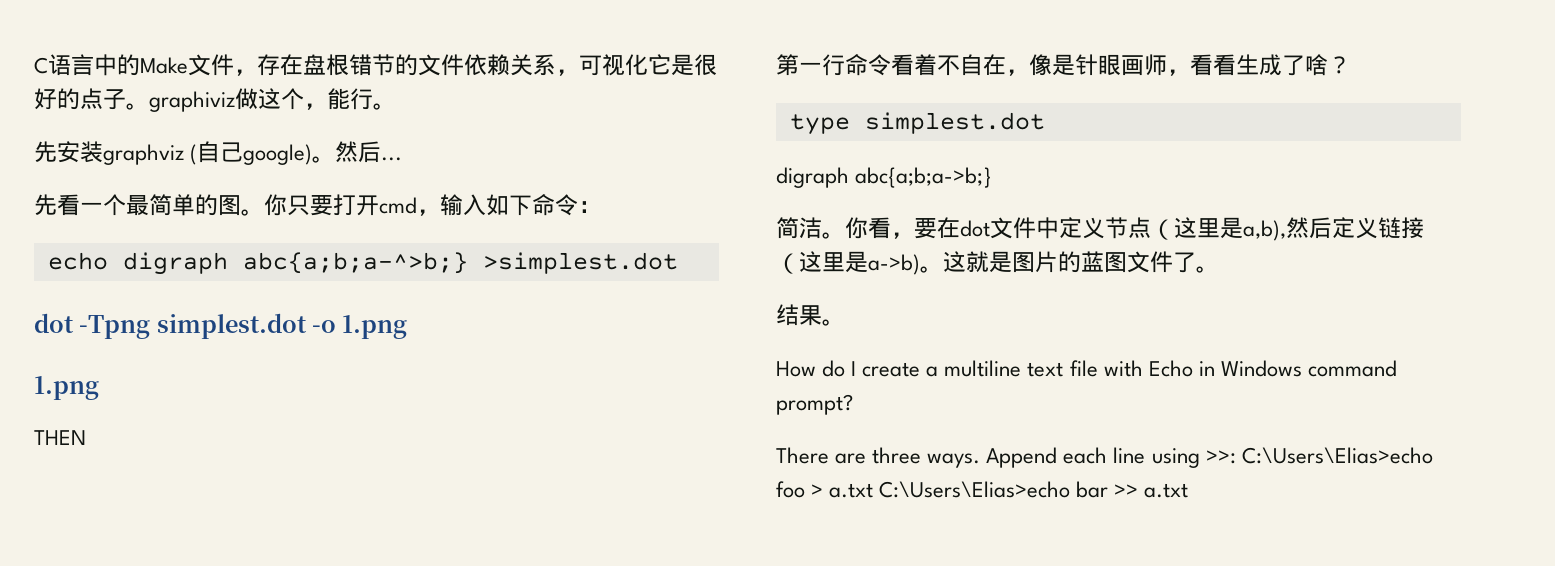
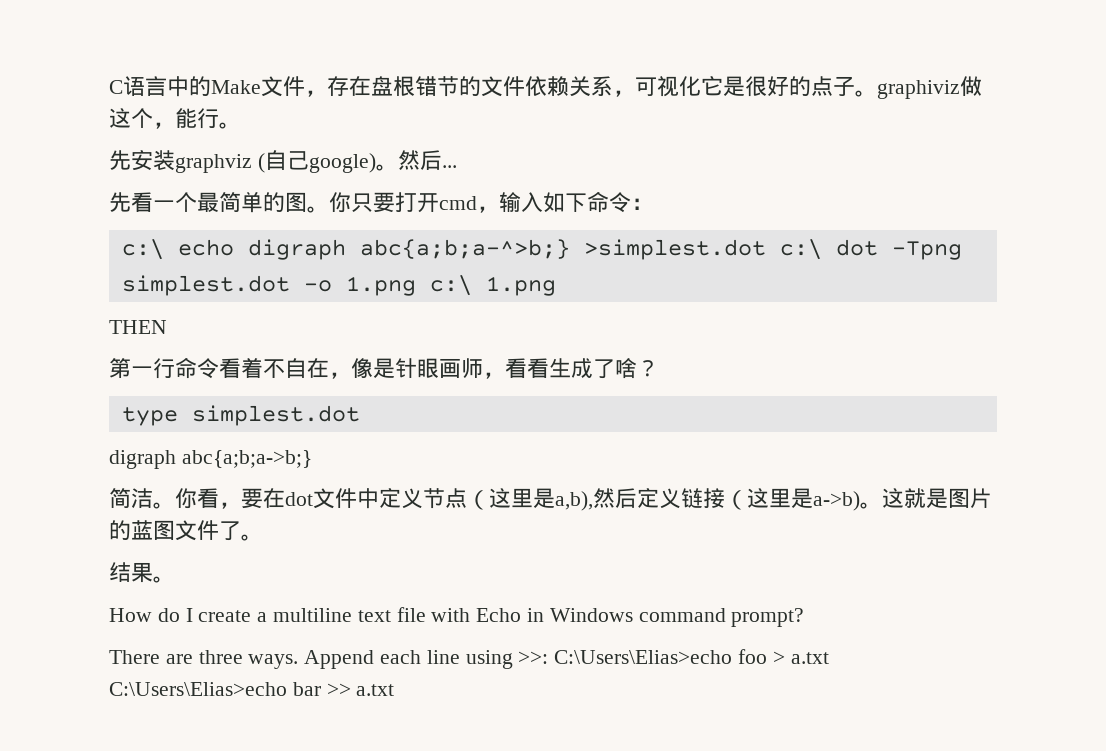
(601, 207) none -> [121,239,164,260] c:\
(678, 263) // -> [779,239,822,260] c:\
(408, 327) // -> [429,275,472,296] c:\

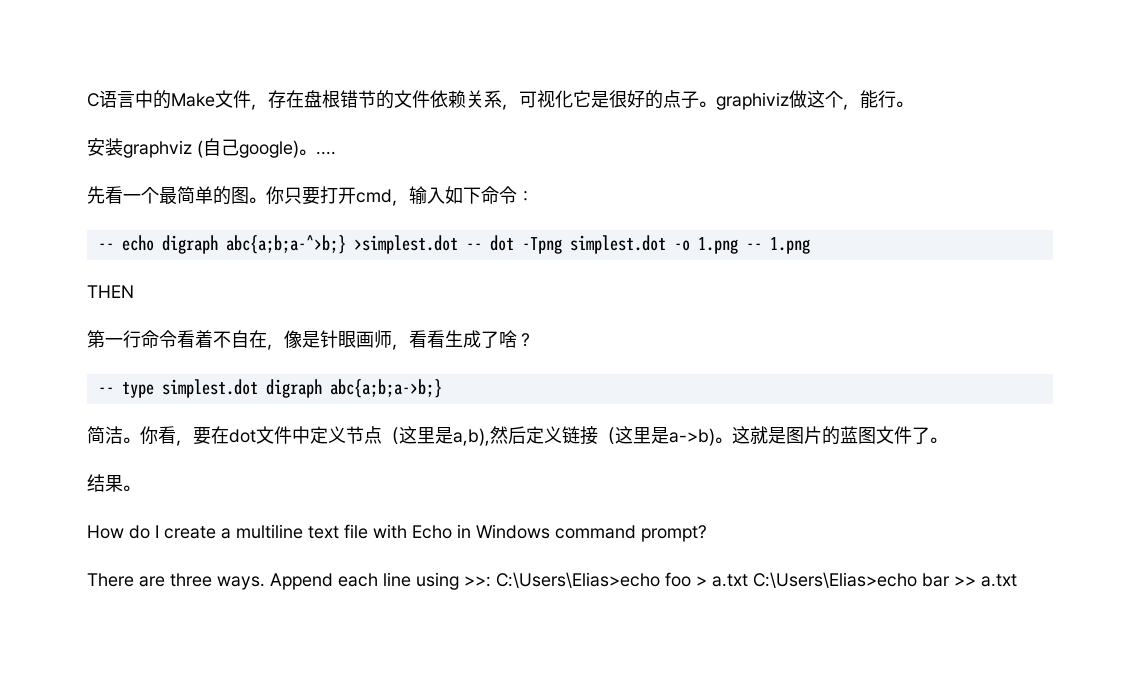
[109,150,131,170] 先 -> (913, 104) none
[397,150,457,170] 然后... -> [316,151,336,155] ....
[121,239,164,260] c:\ -> [97,243,114,250] --
[779,239,822,260] c:\ -> [465,243,482,250] --
[429,275,472,296] c:\ -> [745,243,762,250] --
(659, 368) none -> [97,387,114,394] --
(360, 415) // -> (258, 388) none

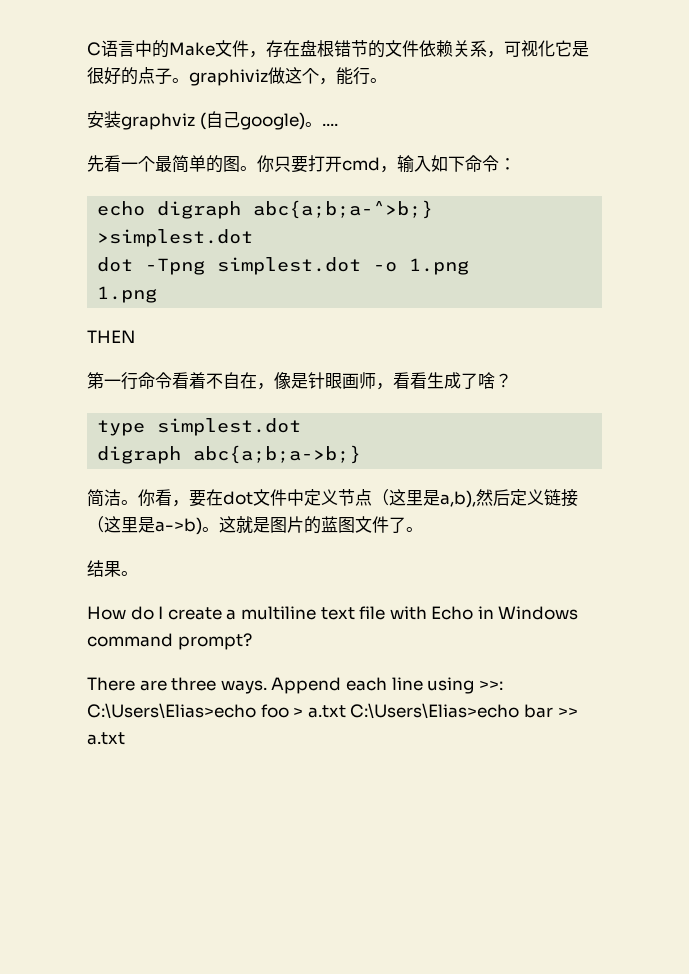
[97,243,114,250] -- -> (516, 164) none
[465,243,482,250] -- -> (254, 238) //
[745,243,762,250] -- -> (470, 266) //
[97,387,114,394] -- -> (512, 380) none
(258, 388) none -> (302, 427) //

